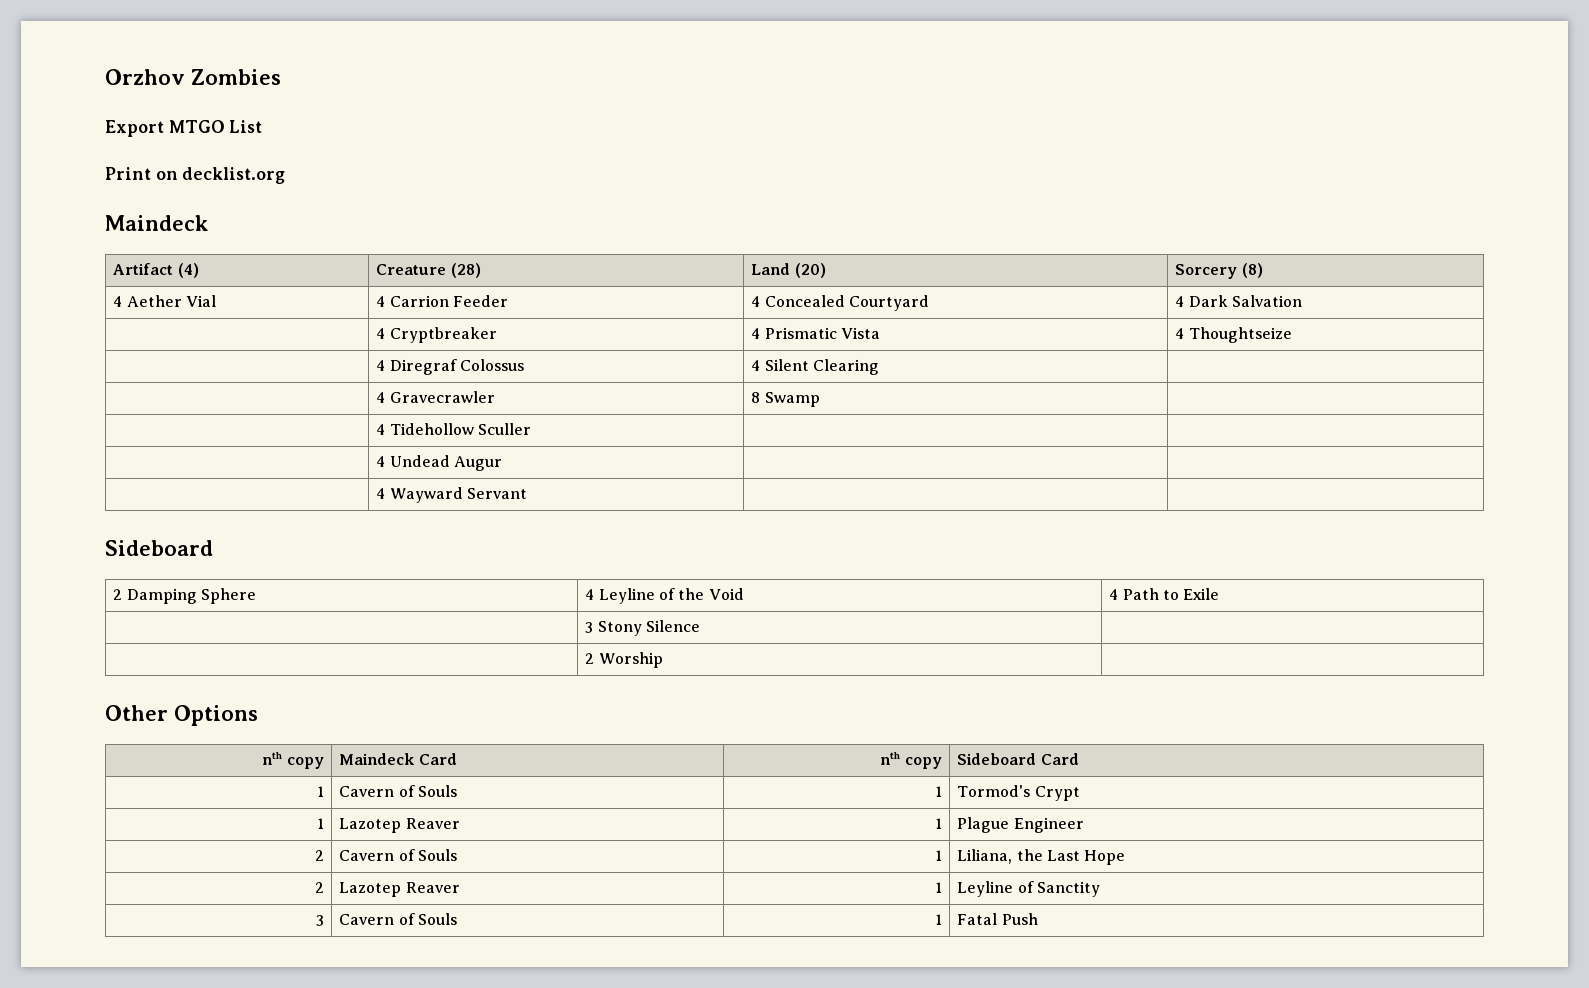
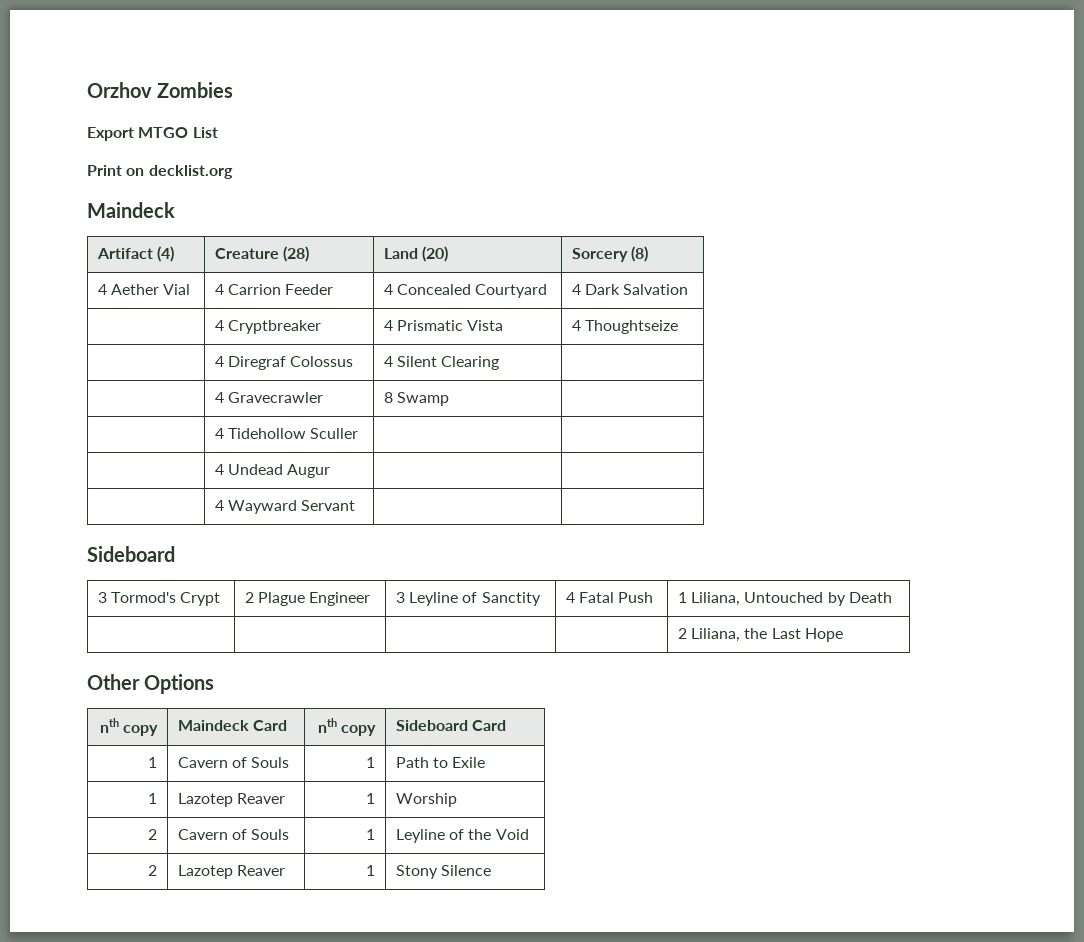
[113,588,257,604] [585,588,744,604] [1109,588,1220,600] [585,620,701,636] [585,652,663,668] 2 Damping Sphere | 4 Leyline of the Void | 4 Path to Exile // | 3 Stony Silence | // | 2 Worship | -> [97,592,221,606] [244,592,371,606] [395,592,541,606] [565,592,654,603] [677,592,892,606] [677,628,843,642] 3 Tormod's Crypt | 2 Plague Engineer | 3 Leyline of Sanctity | 4 Fatal Push | 1 Liliana, Untouched by Death // | | | | 2 Liliana, the Last Hope
[957,785,1080,801] Tormod's Crypt -> [395,757,486,768] Path to Exile
[957,817,1084,833] Plague Engineer -> [395,793,457,807] Worship
[957,849,1126,865] Liliana, the Last Hope -> [395,829,529,843] Leyline of the Void
[957,881,1101,897] [315,915,324,926] [339,913,458,925] [934,914,942,925] [957,913,1038,925] Leyline of Sanctity // 3 | Cavern of Souls | 1 | Fatal Push -> [395,865,492,879] Stony Silence

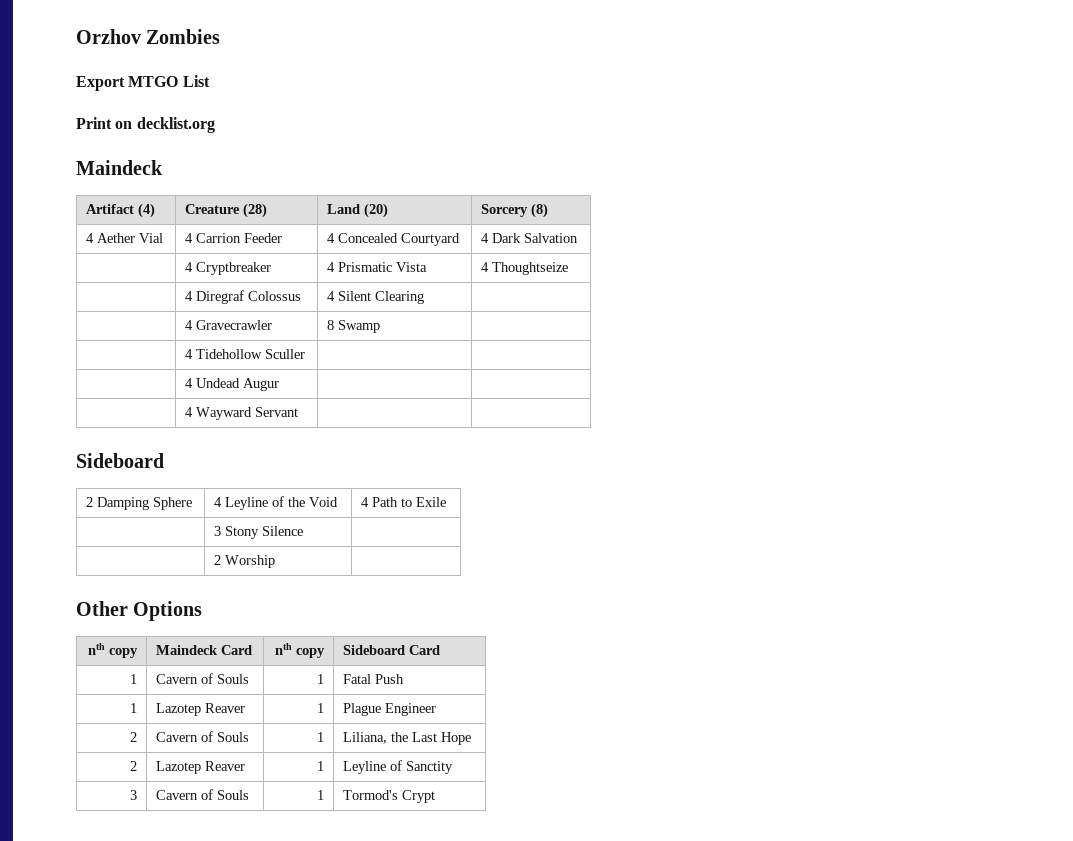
[97,592,221,606] [244,592,371,606] [395,592,541,606] [565,592,654,603] [677,592,892,606] [677,628,843,642] 3 Tormod's Crypt | 2 Plague Engineer | 3 Leyline of Sanctity | 4 Fatal Push | 1 Liliana, Untouched by Death // | | | | 2 Liliana, the Last Hope -> [85,497,192,510] [213,496,338,510] [360,497,446,507] [213,526,303,539] [213,555,275,568] 2 Damping Sphere | 4 Leyline of the Void | 4 Path to Exile // | 3 Stony Silence | // | 2 Worship |
[395,757,486,768] Path to Exile -> [342,674,404,684] Fatal Push
[395,793,457,807] Worship -> [342,703,436,716] Plague Engineer
[395,829,529,843] Leyline of the Void -> [342,732,471,745] Liliana, the Last Hope
[395,865,492,879] Stony Silence -> [342,760,453,774] [130,790,138,800] [155,789,249,800] [317,790,325,800] [342,790,435,803] Leyline of Sanctity // 3 | Cavern of Souls | 1 | Tormod's Crypt

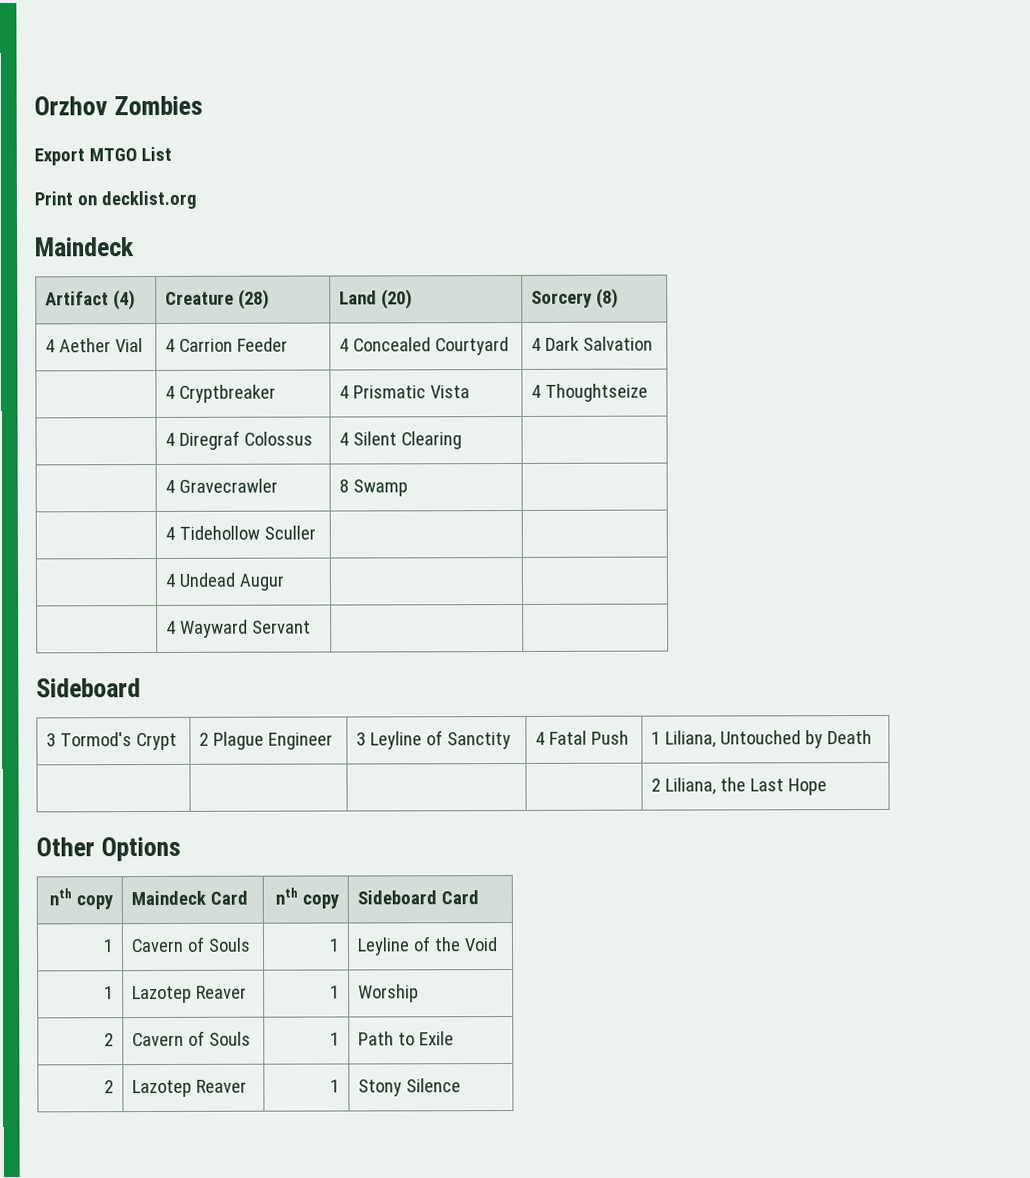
[85,497,192,510] [213,496,338,510] [360,497,446,507] [213,526,303,539] [213,555,275,568] 2 Damping Sphere | 4 Leyline of the Void | 4 Path to Exile // | 3 Stony Silence | // | 2 Worship | -> [45,732,177,751] [198,731,333,750] [355,730,511,750] [534,730,629,745] [650,730,872,749] [650,777,827,796] 3 Tormod's Crypt | 2 Plague Engineer | 3 Leyline of Sanctity | 4 Fatal Push | 1 Liliana, Untouched by Death // | | | | 2 Liliana, the Last Hope
[342,674,404,684] Fatal Push -> [356,936,498,956] Leyline of the Void
[342,703,436,716] Plague Engineer -> [357,984,419,1003] Worship
[342,732,471,745] Liliana, the Last Hope -> [357,1031,454,1046] Path to Exile
[342,760,453,774] [130,790,138,800] [155,789,249,800] [317,790,325,800] [342,790,435,803] Leyline of Sanctity // 3 | Cavern of Souls | 1 | Tormod's Crypt -> [357,1078,461,1097] Stony Silence

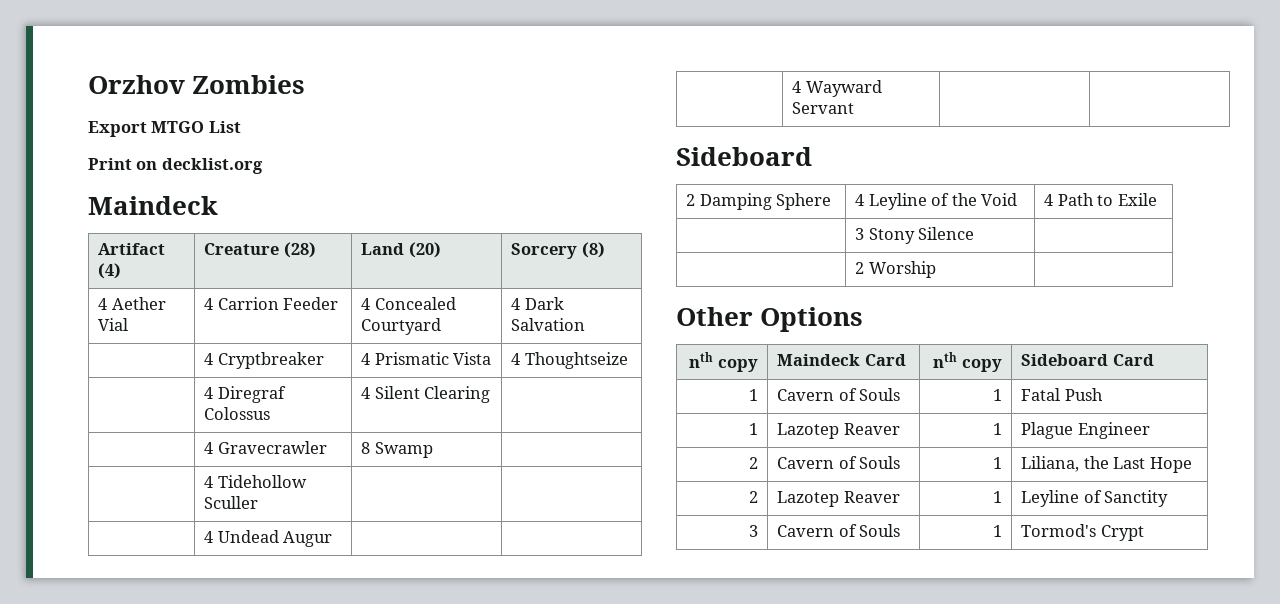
[45,732,177,751] [198,731,333,750] [355,730,511,750] [534,730,629,745] [650,730,872,749] [650,777,827,796] 3 Tormod's Crypt | 2 Plague Engineer | 3 Leyline of Sanctity | 4 Fatal Push | 1 Liliana, Untouched by Death // | | | | 2 Liliana, the Last Hope -> [686,193,832,210] [855,193,1018,210] [1044,193,1157,206] [855,227,975,244] [855,261,936,278] 2 Damping Sphere | 4 Leyline of the Void | 4 Path to Exile // | 3 Stony Silence | // | 2 Worship |
[356,936,498,956] Leyline of the Void -> [1021,388,1103,401] Fatal Push
[357,984,419,1003] Worship -> [1021,422,1150,439] Plague Engineer
[357,1031,454,1046] Path to Exile -> [1021,456,1192,473] Liliana, the Last Hope
[357,1078,461,1097] Stony Silence -> [1021,490,1169,507] [748,525,758,537] [777,524,901,537] [992,525,1002,537] [1021,524,1144,541] Leyline of Sanctity // 3 | Cavern of Souls | 1 | Tormod's Crypt

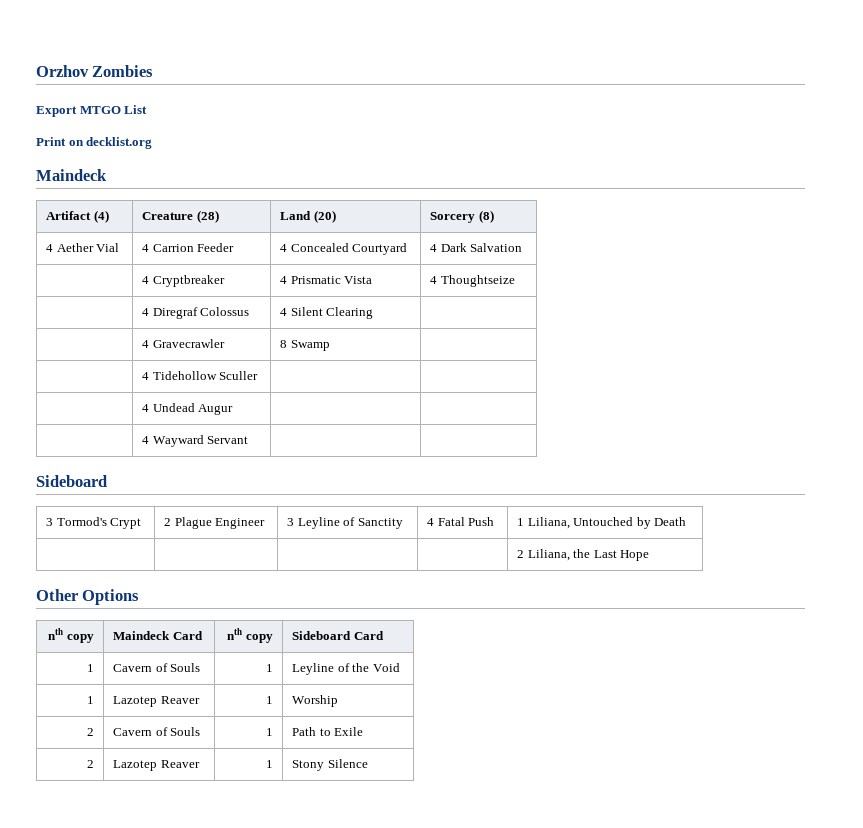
[686,193,832,210] [855,193,1018,210] [1044,193,1157,206] [855,227,975,244] [855,261,936,278] 2 Damping Sphere | 4 Leyline of the Void | 4 Path to Exile // | 3 Stony Silence | // | 2 Worship | -> [46,517,142,529] [164,517,266,529] [287,517,403,529] [427,517,495,526] [517,517,687,529] [517,549,650,561] 3 Tormod's Crypt | 2 Plague Engineer | 3 Leyline of Sanctity | 4 Fatal Push | 1 Liliana, Untouched by Death // | | | | 2 Liliana, the Last Hope
[1021,388,1103,401] Fatal Push -> [292,663,400,675] Leyline of the Void
[1021,422,1150,439] Plague Engineer -> [292,695,339,707] Worship
[1021,456,1192,473] Liliana, the Last Hope -> [292,727,364,736] Path to Exile
[1021,490,1169,507] [748,525,758,537] [777,524,901,537] [992,525,1002,537] [1021,524,1144,541] Leyline of Sanctity // 3 | Cavern of Souls | 1 | Tormod's Crypt -> [292,759,368,771] Stony Silence

